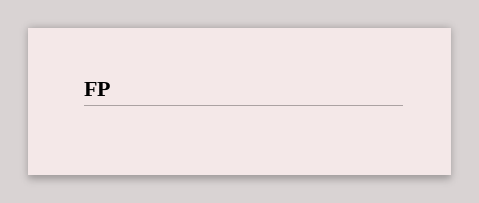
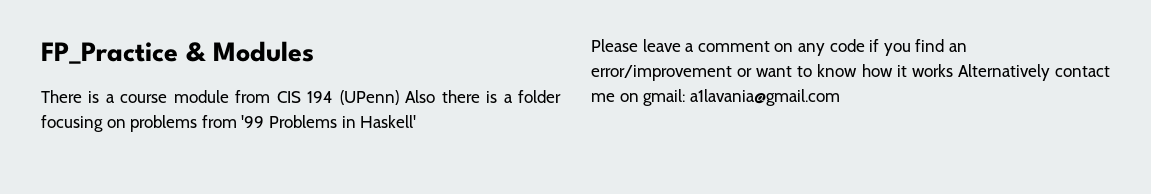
[84,82,110,96] FP -> [41,41,315,64] [41,90,561,105] [41,115,417,132] [591,39,967,56] [591,64,1110,81] [591,89,840,106] FP_Practice & Modules // There is a course module from CIS 194 (UPenn) Also there is a folder focusing on problems from '99 Problems in Haskell' // Please leave a comment on any code if you find an error/improvement or want to know how it works Alternatively contact me on gmail: a1lavania@gmail.com

